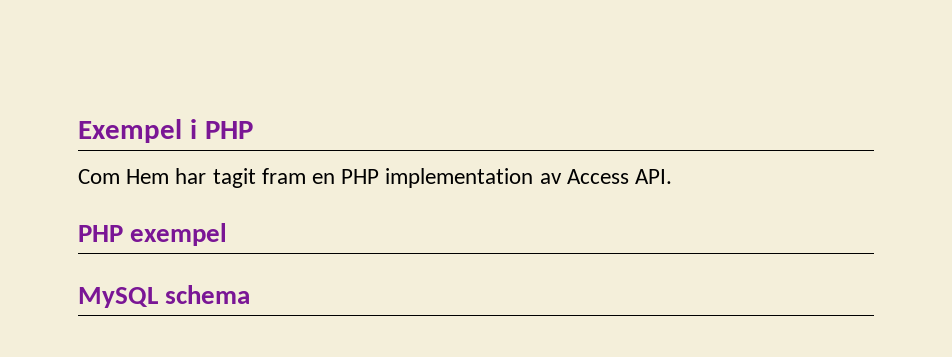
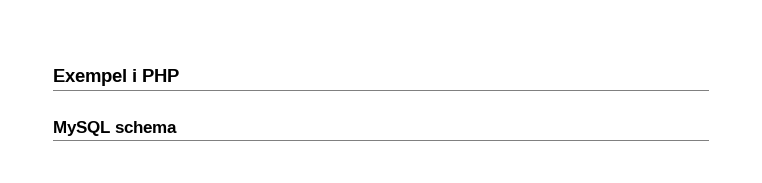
[78,168,673,188] [78,223,228,246] // Com Hem har tagit fram en PHP implementation av Access API. // PHP exempel -> (179, 75) none

